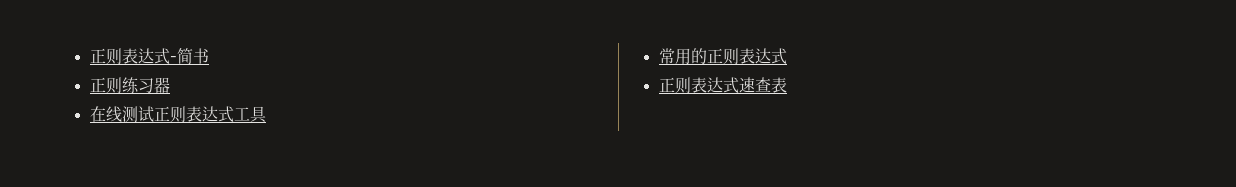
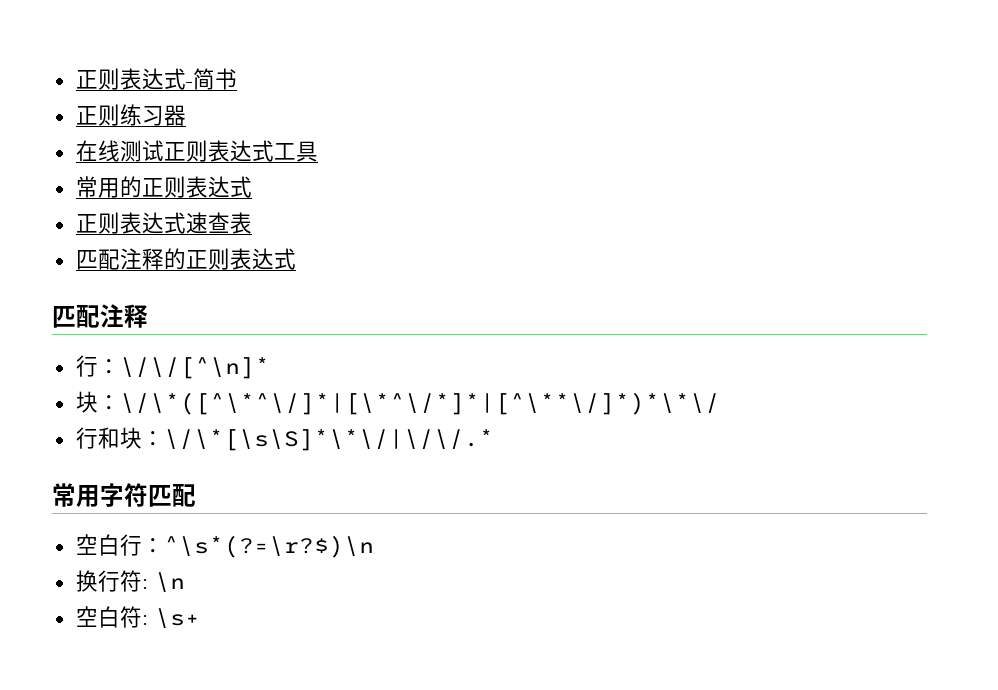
(787, 85) none -> [75,248,296,270] [52,304,148,328] [75,355,270,379] [75,391,720,415] [75,427,494,451] [52,483,196,507] [75,534,374,558] [75,570,185,592] [75,606,200,628] // 匹配注释的正则表达式 // 匹配注释 // 行：\/\/[^\n]* // 块：\/\*([^\*^\/]*|[\*^\/*]*|[^\**\/]*)*\*\/ // 行和块：\/\*[\s\S]*\*\/|\/\/.* // 常用字符匹配 // 空白行：^\s*(?=\r?$)\n // 换行符: \n // 空白符: \s+

